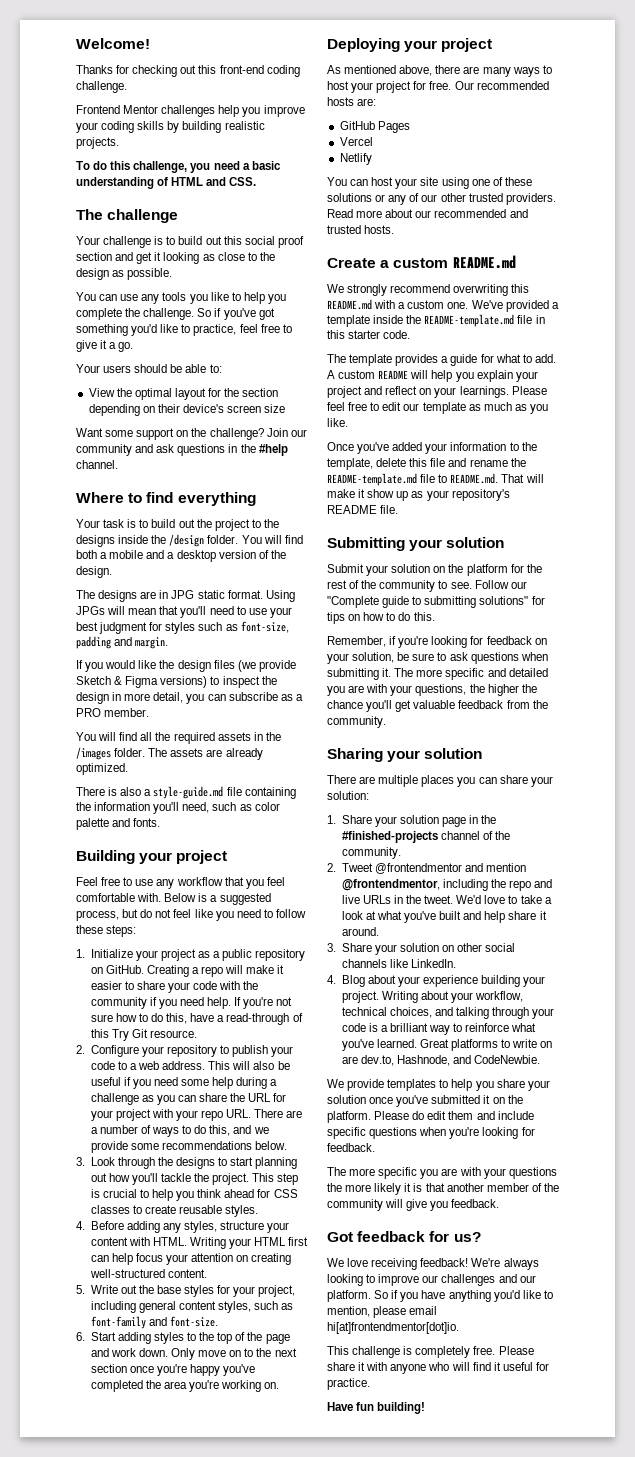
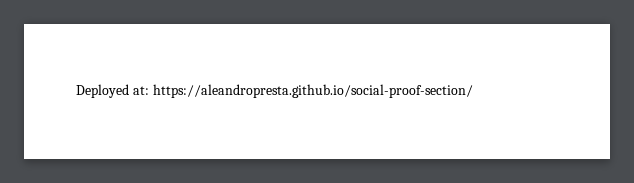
[76,38,150,49] [76,65,300,77] [76,81,127,93] [76,105,305,117] [76,121,265,133] [76,137,119,149] [76,161,281,173] [76,177,257,189] [76,209,179,223] [76,236,304,248] [76,252,275,264] [76,268,173,280] [76,292,286,304] [76,308,275,320] [76,324,292,336] [76,340,134,352] [76,364,222,373] [88,388,279,400] [88,404,286,416] [76,428,307,440] [76,444,288,456] [76,460,118,469] [76,492,256,506] [76,519,279,531] [76,534,303,547] [76,550,286,562] [76,566,112,578] [76,590,295,602] [76,606,292,618] [76,621,289,634] [76,636,169,649] [76,660,296,672] [76,676,277,688] [76,692,303,704] [76,708,150,717] [76,732,281,744] [76,747,263,760] [76,763,128,775] [76,786,296,799] [76,802,280,814] [76,818,161,830] [76,850,228,864] [76,877,285,889] [76,893,271,905] [76,909,306,921] [76,925,137,937] [76,949,306,961] [90,965,285,977] [90,981,259,993] [90,997,293,1009] [90,1013,303,1025] [90,1029,198,1041] [76,1045,294,1057] [90,1061,290,1070] [90,1077,278,1089] [90,1093,287,1105] [90,1109,303,1121] [90,1125,269,1137] [90,1141,288,1153] [76,1157,298,1169] [90,1173,299,1185] [90,1189,298,1201] [90,1205,259,1217] [76,1221,290,1233] [90,1237,309,1249] [90,1253,292,1265] [89,1269,207,1278] [76,1285,296,1297] [90,1301,294,1313] [90,1316,218,1329] [76,1332,290,1344] [90,1348,297,1360] [90,1364,256,1376] [90,1380,280,1392] [327,38,493,52] [327,65,552,77] [327,81,549,93] [327,97,377,106] [339,121,410,133] [339,137,373,146] [339,153,372,165] [327,177,532,189] [327,193,556,205] [327,209,528,218] [327,225,395,234] [327,255,516,269] [327,284,530,296] [327,299,559,312] [327,314,545,327] [327,330,411,339] [327,354,556,366] [327,370,538,382] [327,386,547,398] [327,402,548,414] [327,418,348,427] [327,442,537,454] [327,458,526,470] [327,473,544,486] [327,489,510,501] [327,505,399,514] [327,537,505,551] [327,564,542,576] [327,580,527,592] [327,596,545,608] [327,612,435,624] [327,636,547,648] [327,652,548,664] [327,668,548,680] [327,684,537,696] [327,700,548,712] [327,716,386,728] [327,748,483,762] [327,775,553,787] [327,791,369,800] [327,815,497,827] [341,831,511,843] [341,847,401,859] [327,863,527,874] [341,879,553,891] [341,895,552,904] [341,911,547,923] [341,927,379,936] [327,943,516,955] [341,959,456,968] [327,975,546,987] [341,991,524,1003] [341,1007,555,1019] [341,1023,537,1035] [341,1039,553,1051] [341,1055,541,1066] [327,1079,550,1091] [327,1095,523,1107] [327,1111,534,1123] [327,1127,535,1139] [327,1143,375,1152] [327,1167,557,1179] [327,1183,559,1195] [327,1199,500,1211] [327,1231,481,1242] [327,1258,539,1270] [327,1274,536,1286] [327,1290,553,1302] [327,1306,438,1318] [327,1322,459,1334] [327,1346,534,1358] [327,1362,549,1374] [327,1378,370,1390] [327,1402,426,1414] Welcome! // Thanks for checking out this front-end coding challenge. // Frontend Mentor challenges help you improve your coding skills by building realistic projects. // To do this challenge, you need a basic understanding of HTML and CSS. // The challenge // Your challenge is to build out this social proof section and get it looking as close to the design as possible. // You can use any tools you like to help you complete the challenge. So if you've got something you'd like to practice, feel free to give it a go. // Your users should be able to: // View the optimal layout for the section depending on their device's screen size // Want some support on the challenge? Join our community and ask questions in the #help channel. // Where to find everything // Your task is to build out the project to the designs inside the /design folder. You will find both a mobile and a desktop version of the design. // The designs are in JPG static format. Using JPGs will mean that you'll need to use your best judgment for styles such as font-size, padding and margin. // If you would like the design files (we provide Sketch & Figma versions) to inspect the design in more detail, you can subscribe as a PRO member. // You will find all the required assets in the /images folder. The assets are already optimized. // There is also a style-guide.md file containing the information you'll need, such as color palette and fonts. // Building your project // Feel free to use any workflow that you feel comfortable with. Below is a suggested process, but do not feel like you need to follow these steps: // 1. Initialize your project as a public repository on GitHub. Creating a repo will make it easier to share your code with the community if you need help. If you're not sure how to do this, have a read-through of this Try Git resource. // 2. Configure your repository to publish your code to a web address. This will also be useful if you need some help during a challenge as you can share the URL for your project with your repo URL. There are a number of ways to do this, and we provide some recommendations below. // 3. Look through the designs to start planning out how you'll tackle the project. This step is crucial to help you think ahead for CSS classes to create reusable styles. // 4. Before adding any styles, structure your content with HTML. Writing your HTML first can help focus your attention on creating well-structured content. // 5. Write out the base styles for your project, including general content styles, such as font-family and font-size. // 6. Start adding styles to the top of the page and work down. Only move on to the next section once you're happy you've completed the area you're working on. // Deploying your project // As mentioned above, there are many ways to host your project for free. Our recommended hosts are: // GitHub Pages // Vercel // Netlify // You can host your site using one of these solutions or any of our other trusted providers. Read more about our recommended and trusted hosts. // Create a custom README.md // We strongly recommend overwriting this README.md with a custom one. We've provided a template inside the README-template.md file in this starter code. // The template provides a guide for what to add. A custom README will help you explain your project and reflect on your learnings. Please feel free to edit our template as much as you like. // Once you've added your information to the template, delete this file and rename the README-template.md file to README.md. That will make it show up as your repository's README file. // Submitting your solution // Submit your solution on the platform for the rest of the community to see. Follow our "Complete guide to submitting solutions" for tips on how to do this. // Remember, if you're looking for feedback on your solution, be sure to ask questions when submitting it. The more specific and detailed you are with your questions, the higher the chance you'll get valuable feedback from the community. // Sharing your solution // There are multiple places you can share your solution: // 1. Share your solution page in the #finished-projects channel of the community. // 2. Tweet @frontendmentor and mention @frontendmentor, including the repo and live URLs in the tweet. We'd love to take a look at what you've built and help share it around. // 3. Share your solution on other social channels like LinkedIn. // 4. Blog about your experience building your project. Writing about your workflow, technical choices, and talking through your code is a brilliant way to reinforce what you've learned. Great platforms to write on are dev.to, Hashnode, and CodeNewbie. // We provide templates to help you share your solution once you've submitted it on the platform. Please do edit them and include specific questions when you're looking for feedback. // The more specific you are with your questions the more likely it is that another member of the community will give you feedback. // Got feedback for us? // We love receiving feedback! We're always looking to improve our challenges and our platform. So if you have anything you'd like to mention, please email hi[at]frontendmentor[dot]io. // This challenge is completely free. Please share it with anyone who will find it useful for practice. // Have fun building! -> [76,84,473,98] Deployed at: https://aleandropresta.github.io/social-proof-section/

